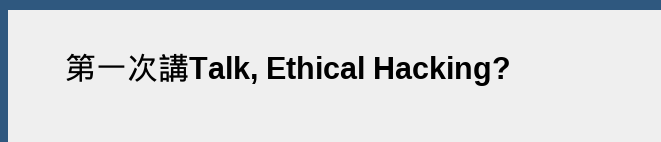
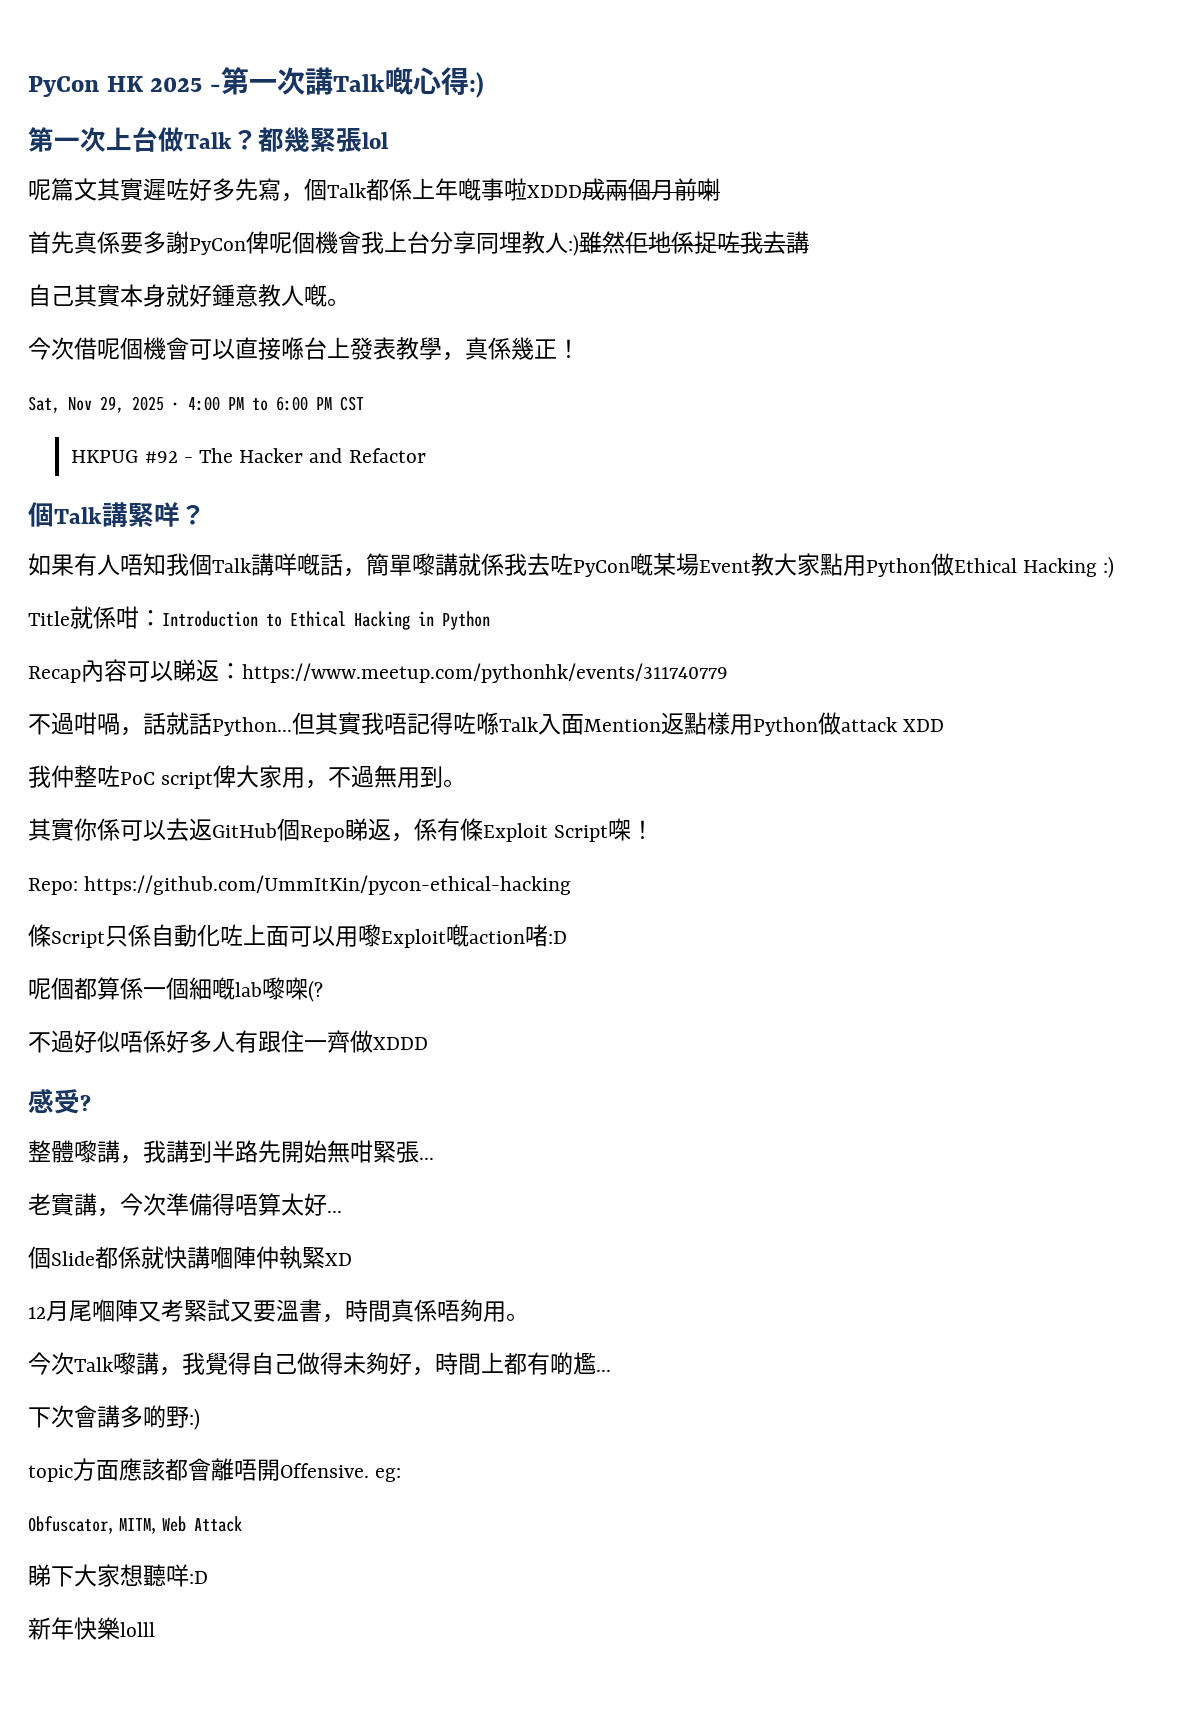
[65,53,512,86] 第一次講Talk, Ethical Hacking? -> [28,67,484,98] [28,127,388,152] [28,178,720,202] [28,231,809,256] [28,284,350,307] [28,337,580,361] [28,396,364,413] [71,448,426,463] [28,502,206,527] [28,553,1115,578] [28,606,490,630] [28,659,728,683] [28,712,945,736] [28,765,467,789] [28,818,655,842] [28,875,572,895] [28,924,567,948] [28,977,323,1002] [28,1030,428,1053] [28,1089,91,1114] [28,1140,434,1164] [28,1193,342,1217] [28,1246,352,1270] [28,1299,529,1323] [28,1352,611,1376] [28,1405,200,1430] [28,1458,402,1482] [28,1516,243,1534] [28,1564,208,1587] [28,1617,155,1640] PyCon HK 2025 -第一次講Talk嘅心得:) // 第一次上台做Talk？都幾緊張lol // 呢篇文其實遲咗好多先寫，個Talk都係上年嘅事啦XDDD成兩個月前喇 // 首先真係要多謝PyCon俾呢個機會我上台分享同埋教人:)雖然佢地係捉咗我去講 // 自己其實本身就好鍾意教人嘅。 // 今次借呢個機會可以直接喺台上發表教學，真係幾正！ // Sat, Nov 29, 2025 · 4:00 PM to 6:00 PM CST // HKPUG #92 - The Hacker and Refactor // 個Talk講緊咩？ // 如果有人唔知我個Talk講咩嘅話，簡單嚟講就係我去咗PyCon嘅某場Event教大家點用Python做Ethical Hacking :) // Title就係咁：Introduction to Ethical Hacking in Python // Recap內容可以睇返：https://www.meetup.com/pythonhk/events/311740779 // 不過咁喎，話就話Python...但其實我唔記得咗喺Talk入面Mention返點樣用Python做attack XDD // 我仲整咗PoC script俾大家用，不過無用到。 // 其實你係可以去返GitHub個Repo睇返，係有條Exploit Script㗎！ // Repo: https://github.com/UmmItKin/pycon-ethical-hacking // 條Script只係自動化咗上面可以用嚟Exploit嘅action啫:D // 呢個都算係一個細嘅lab嚟㗎(? // 不過好似唔係好多人有跟住一齊做XDDD // 感受? // 整體嚟講，我講到半路先開始無咁緊張... // 老實講，今次準備得唔算太好... // 個Slide都係就快講嗰陣仲執緊XD // 12月尾嗰陣又考緊試又要溫書，時間真係唔夠用。 // 今次Talk嚟講，我覺得自己做得未夠好，時間上都有啲尷... // 下次會講多啲野:) // topic方面應該都會離唔開Offensive. eg: // Obfuscator, MITM, Web Attack // 睇下大家想聽咩:D // 新年快樂lolll

